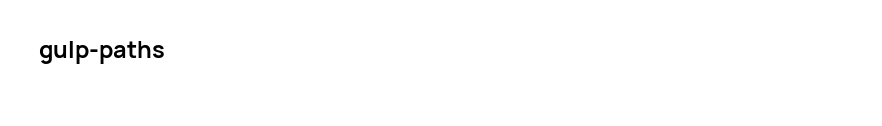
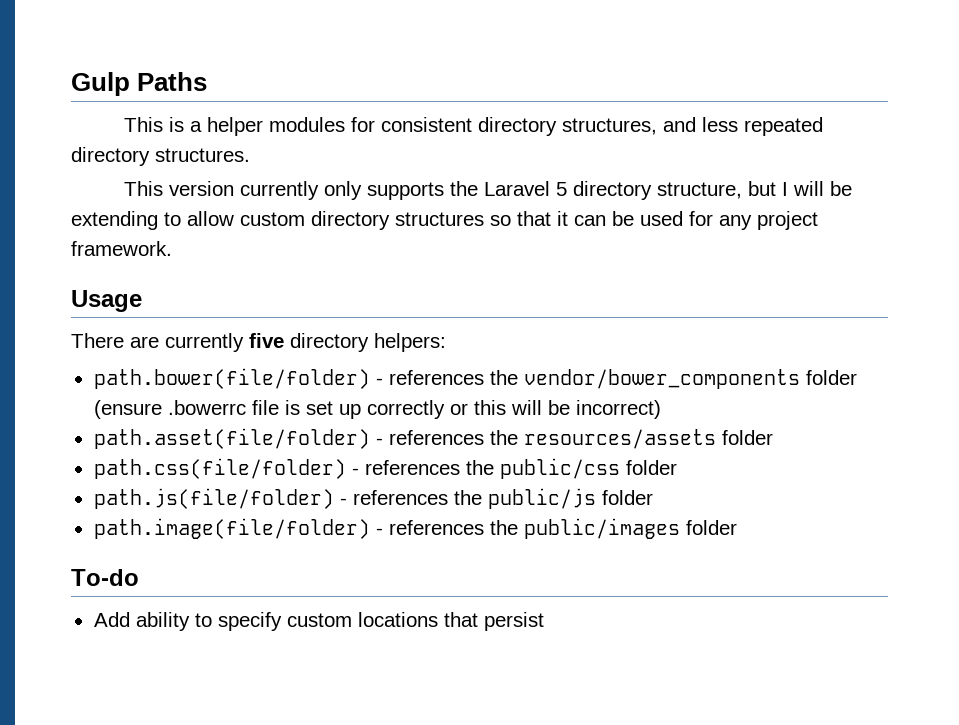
[39,41,165,64] gulp-paths -> [71,72,208,96] [123,117,823,136] [71,147,250,166] [123,181,852,200] [71,211,818,230] [71,241,172,256] [71,290,142,312] [71,333,446,352] [93,368,857,389] [93,400,661,419] [93,428,773,449] [93,458,677,479] [93,488,653,509] [93,518,737,539] [71,569,139,586] [93,612,544,631] Gulp Paths // This is a helper modules for consistent directory structures, and less repeated directory structures. // This version currently only supports the Laravel 5 directory structure, but I will be extending to allow custom directory structures so that it can be used for any project framework. // Usage // There are currently five directory helpers: // path.bower(file/folder) - references the vendor/bower_components folder (ensure .bowerrc file is set up correctly or this will be incorrect) // path.asset(file/folder) - references the resources/assets folder // path.css(file/folder) - references the public/css folder // path.js(file/folder) - references the public/js folder // path.image(file/folder) - references the public/images folder // To-do // Add ability to specify custom locations that persist

